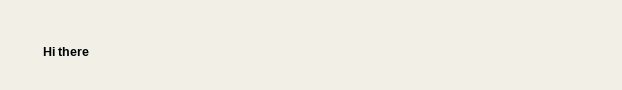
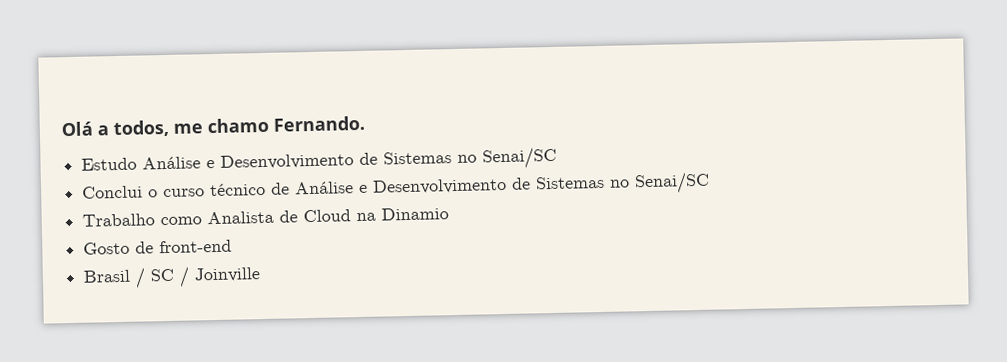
[43,47,90,56] Hi there -> [61,115,365,138] [81,146,558,171] [82,171,711,199] [82,207,450,227] [83,239,233,255] [83,266,262,289] Olá a todos, me chamo Fernando. // Estudo Análise e Desenvolvimento de Sistemas no Senai/SC // Conclui o curso técnico de Análise e Desenvolvimento de Sistemas no Senai/SC // Trabalho como Analista de Cloud na Dinamio // Gosto de front-end // Brasil / SC / Joinville

